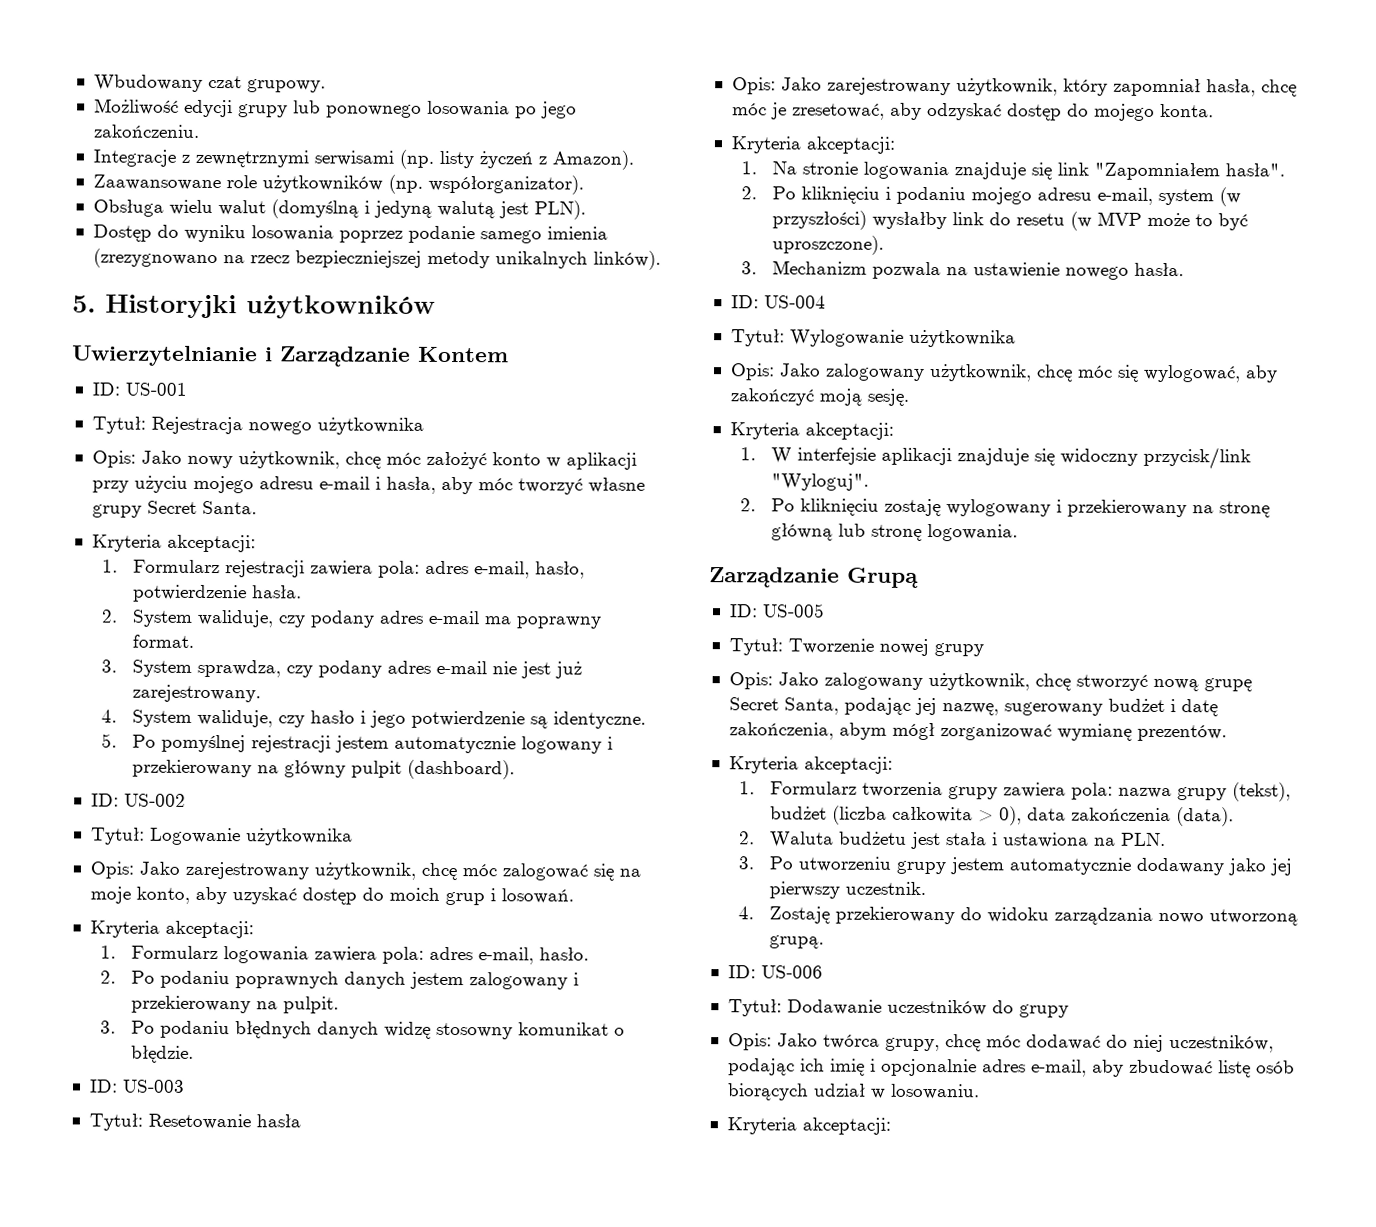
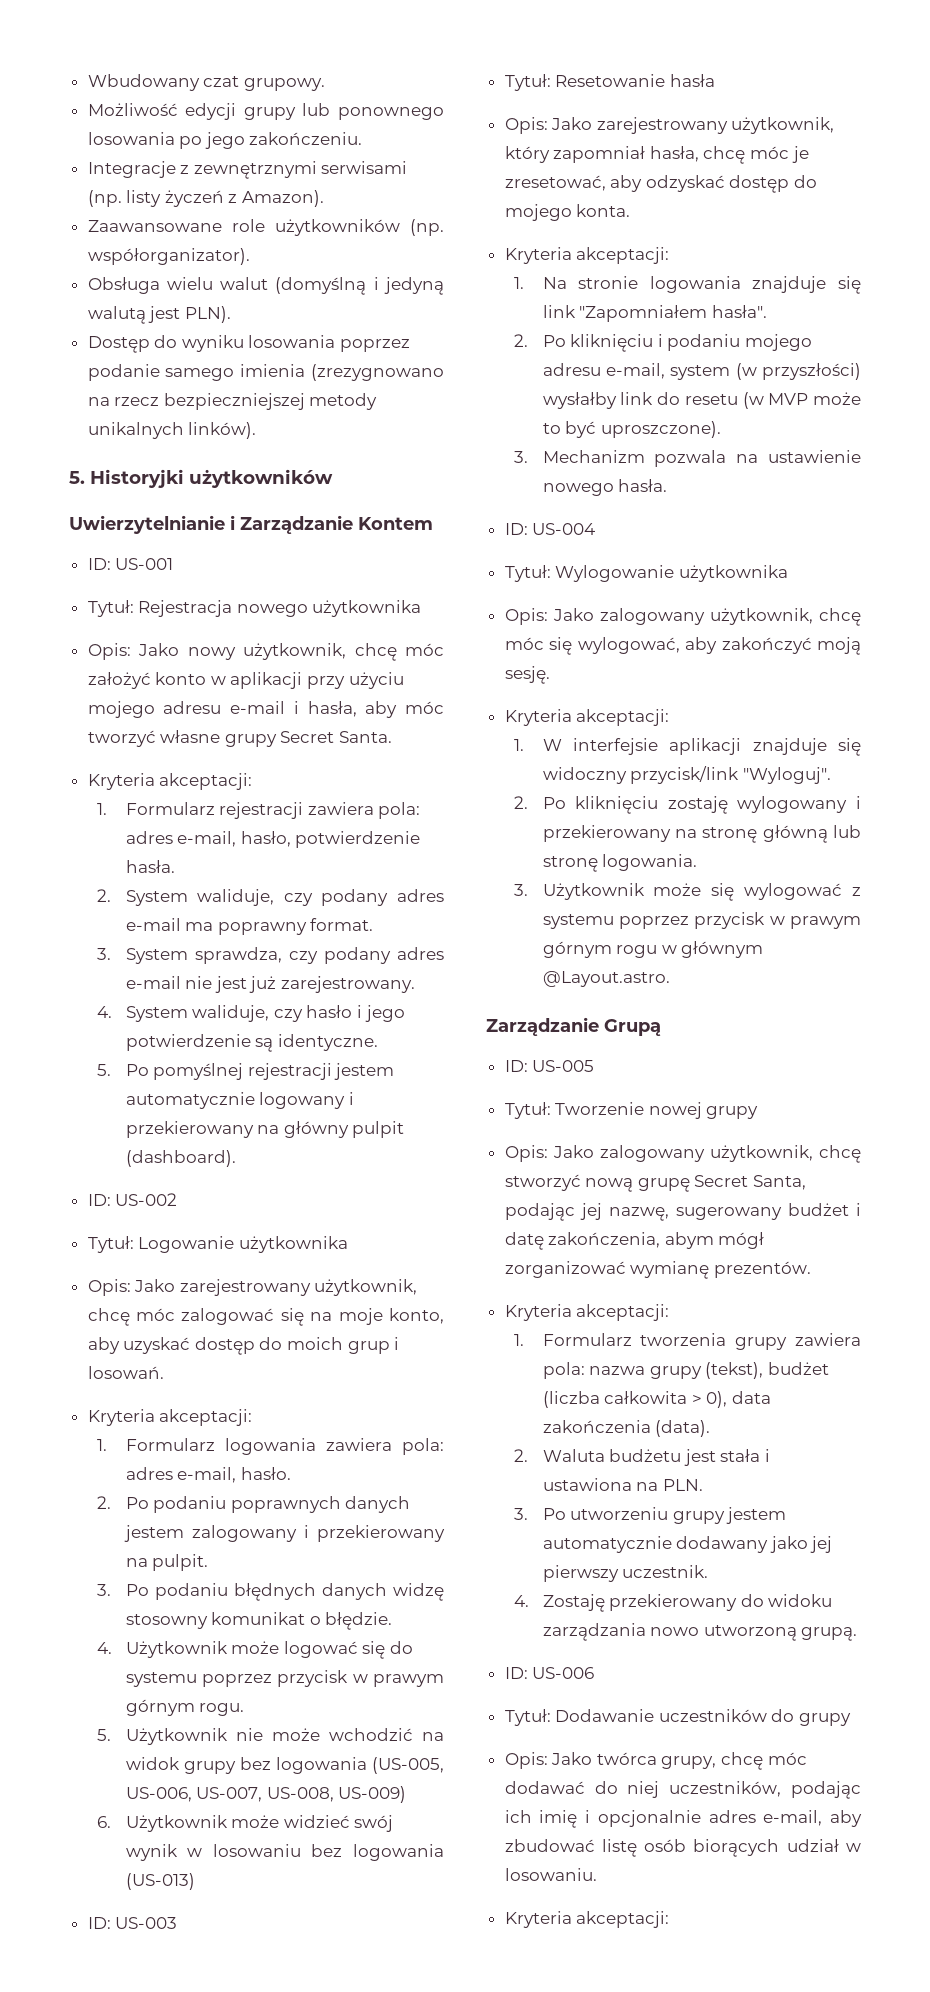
(195, 1054) none -> [97,1641,413,1659] [125,1670,444,1687] [125,1699,245,1716] [97,1728,444,1745] [125,1757,445,1774] [125,1786,407,1803] [97,1815,394,1832] [125,1844,445,1861] [125,1873,195,1890] // 4. Użytkownik może logować się do systemu poprzez przycisk w prawym górnym rogu. // 5. Użytkownik nie może wchodzić na widok grupy bez logowania (US-005, US-006, US-007, US-008, US-009) // 6. Użytkownik może widzieć swój wynik w losowaniu bez logowania (US-013)
(1019, 533) none -> [514,883,861,901] [542,912,861,929] [542,941,764,958] [542,971,670,987] // 3. Użytkownik może się wylogować z systemu poprzez przycisk w prawym górnym rogu w głównym @Layout.astro.

